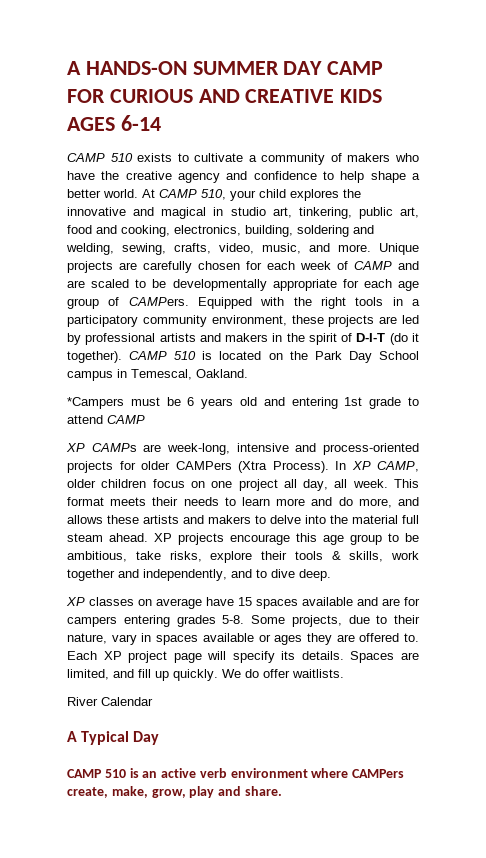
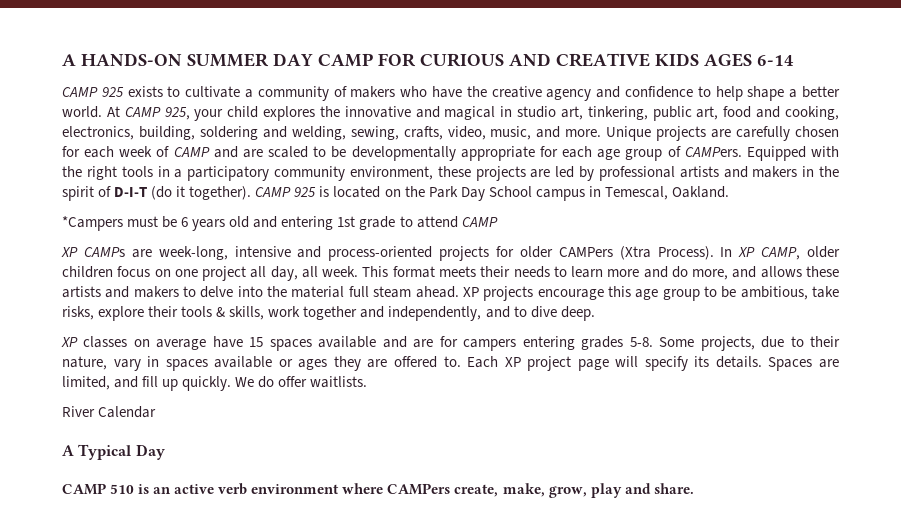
[110,153,133,162] 510 -> [101,87,124,97] 925
[201,189,226,200] 510, -> [164,107,190,120] 925,
[174,351,197,360] 510 -> [294,187,317,197] 925

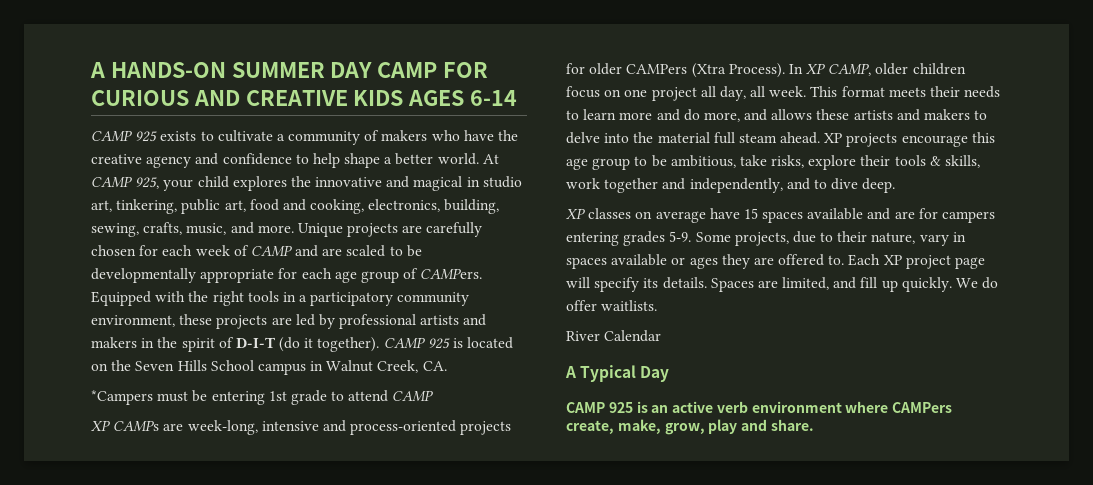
[199,126,346,140] soldering and welding, -> (500, 206) none
[447,126,486,140] video, -> (183, 228) none
[428,186,485,201] Park Day -> [135,360,207,371] Seven Hills
[604,186,729,200] Temescal, Oakland. -> [326,360,447,373] Walnut Creek, CA.
[181,216,278,231] 6 years old and -> (208, 396) none
[629,337,653,347] 5-8. -> [669,231,692,242] 5-9.
[110,484,135,494] 510 -> [608,402,633,413] 925

